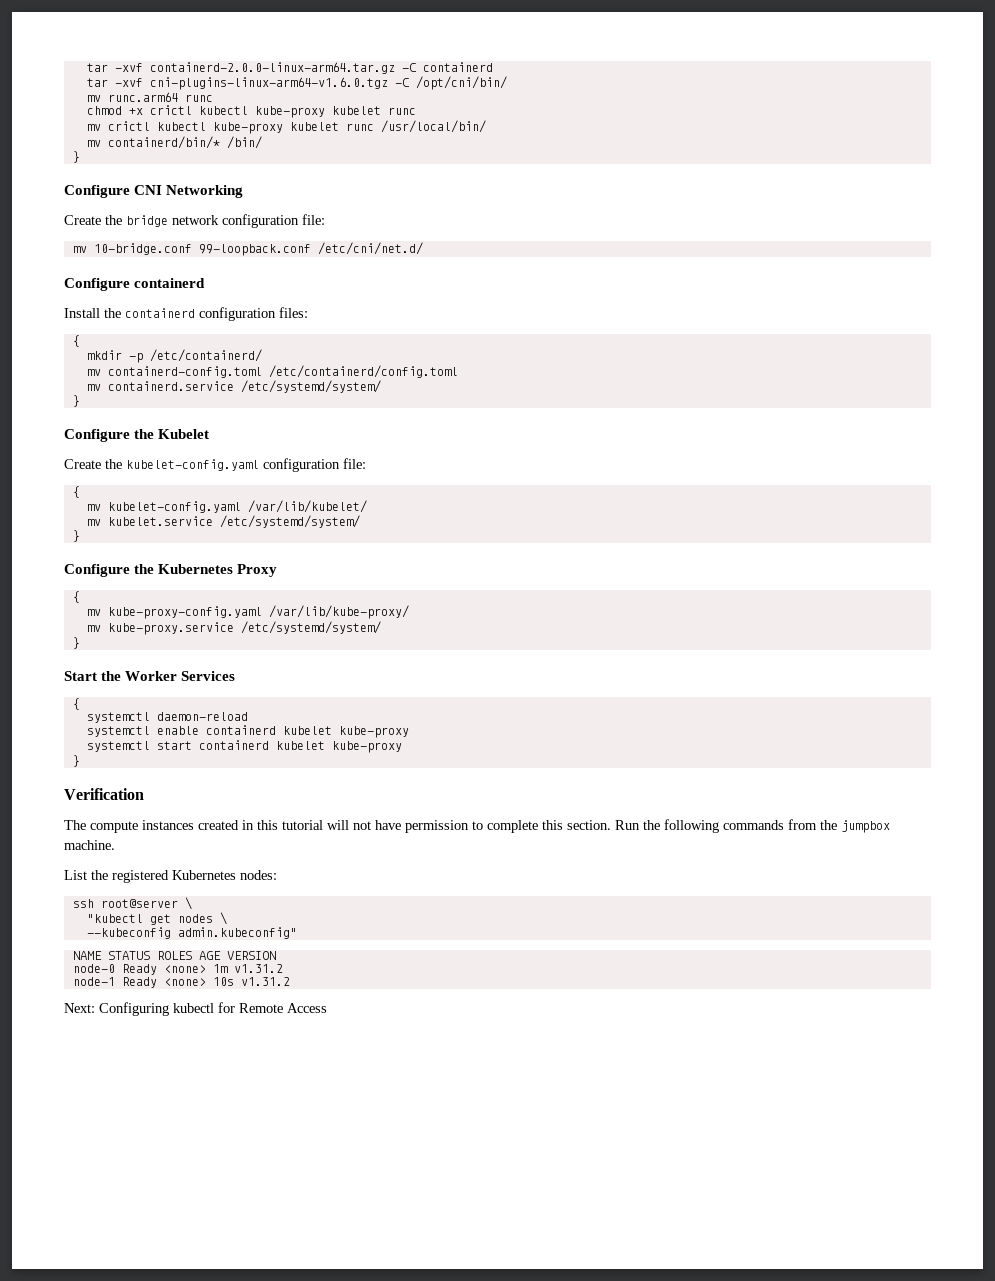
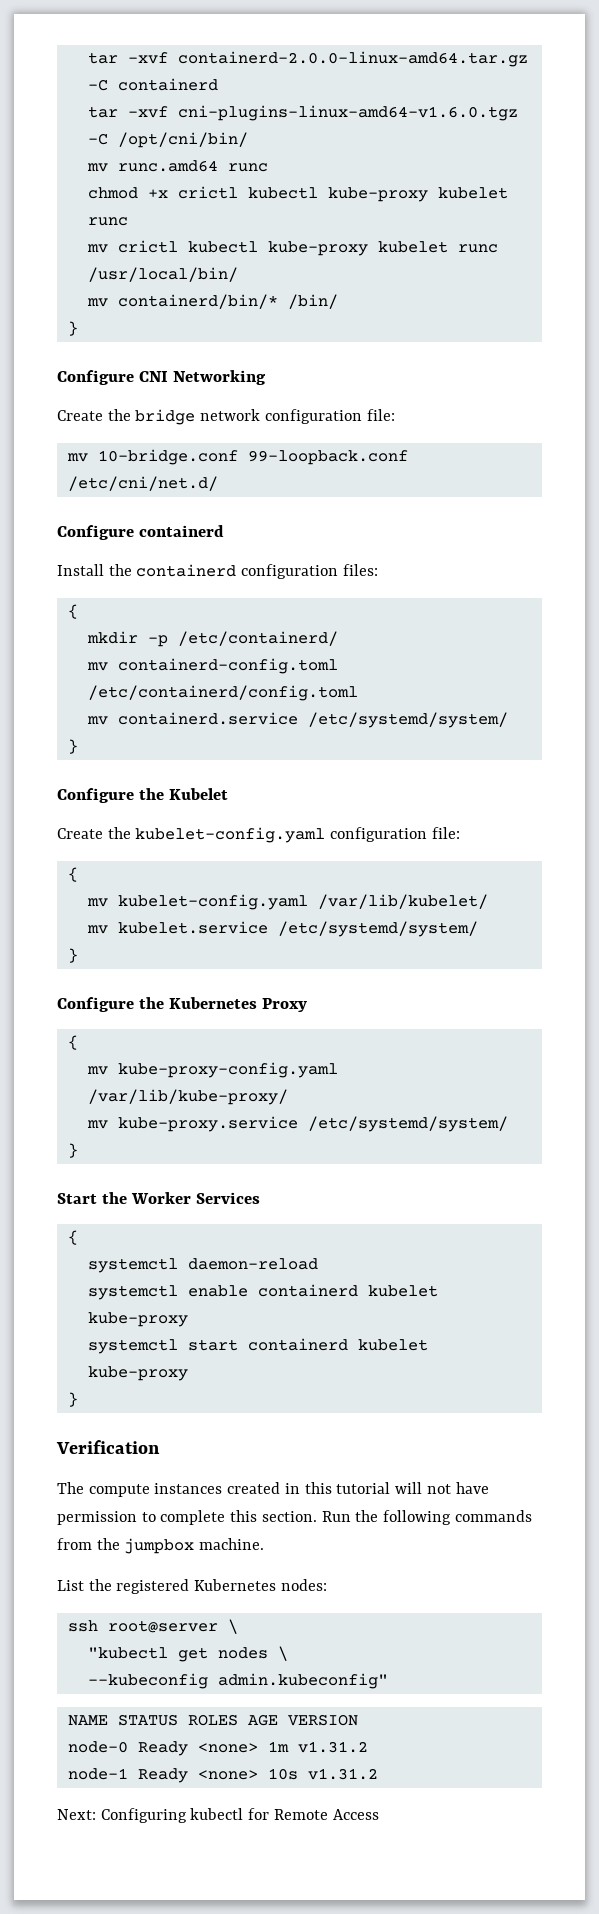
[86,62,395,74] tar -xvf containerd-2.0.0-linux-arm64.tar.gz -> [87,51,528,67] tar -xvf containerd-2.0.0-linux-amd64.tar.gz
[149,77,388,90] cni-plugins-linux-arm64-v1.6.0.tgz -> [177,105,518,121] cni-plugins-linux-amd64-v1.6.0.tgz
[107,92,178,102] runc.arm64 -> [117,160,218,172] runc.amd64

